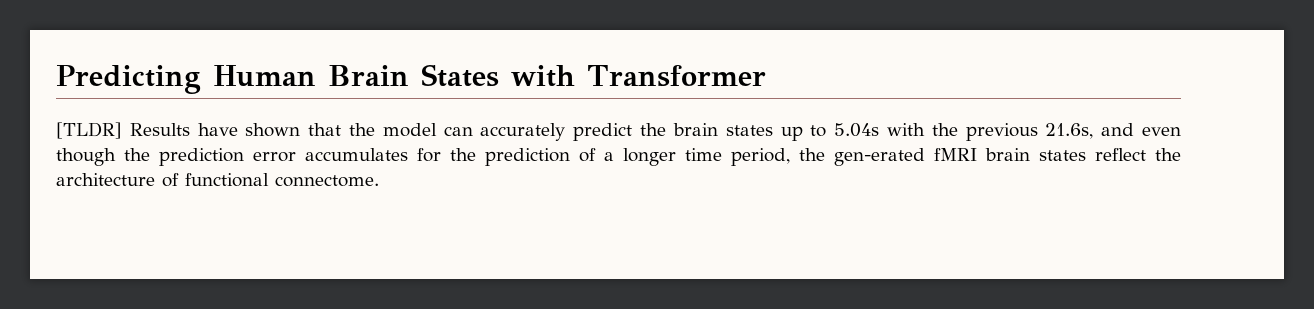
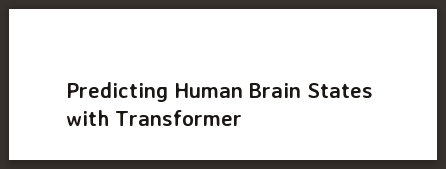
[56,122,1182,141] [56,148,1181,166] [56,173,379,187] // [TLDR] Results have shown that the model can accurately predict the brain states up to 5.04s with the previous 21.6s, and even though the prediction error accumulates for the prediction of a longer time period, the gen-erated fMRI brain states reflect the architecture of functional connectome. -> (242, 118) none

